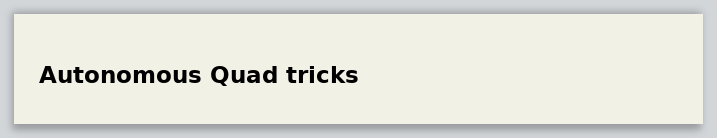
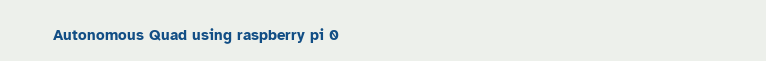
[286,66,359,83] tricks -> [192,28,339,44] using raspberry pi 0

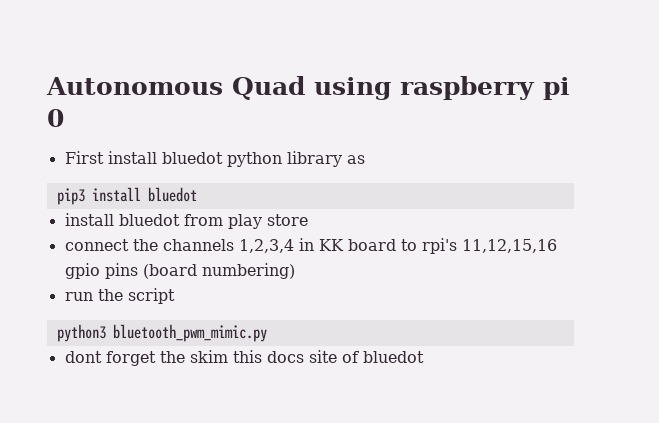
(339, 35) none -> [64,151,365,167] [56,187,197,205] [64,213,308,229] [64,238,557,254] [64,263,295,279] [64,288,175,304] [56,324,267,342] [64,350,424,366] // First install bluedot python library as // pip3 install bluedot // install bluedot from play store // connect the channels 1,2,3,4 in KK board to rpi's 11,12,15,16 gpio pins (board numbering) // run the script // python3 bluetooth_pwm_mimic.py // dont forget the skim this docs site of bluedot

